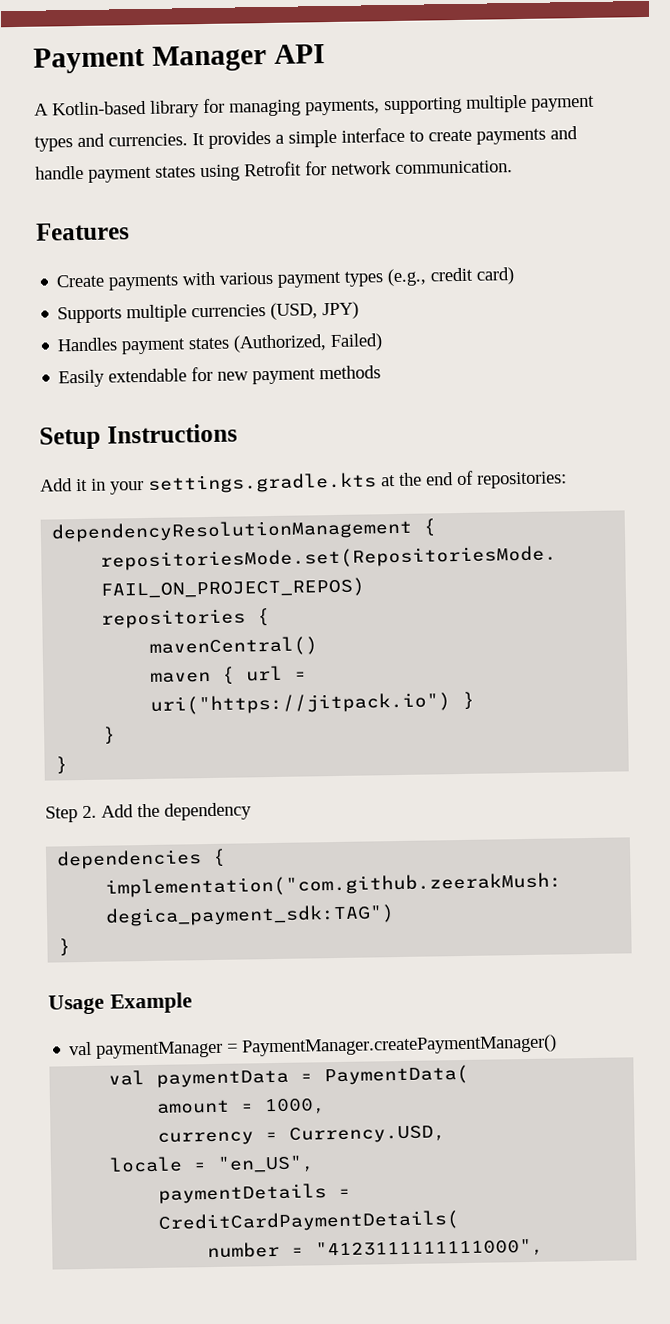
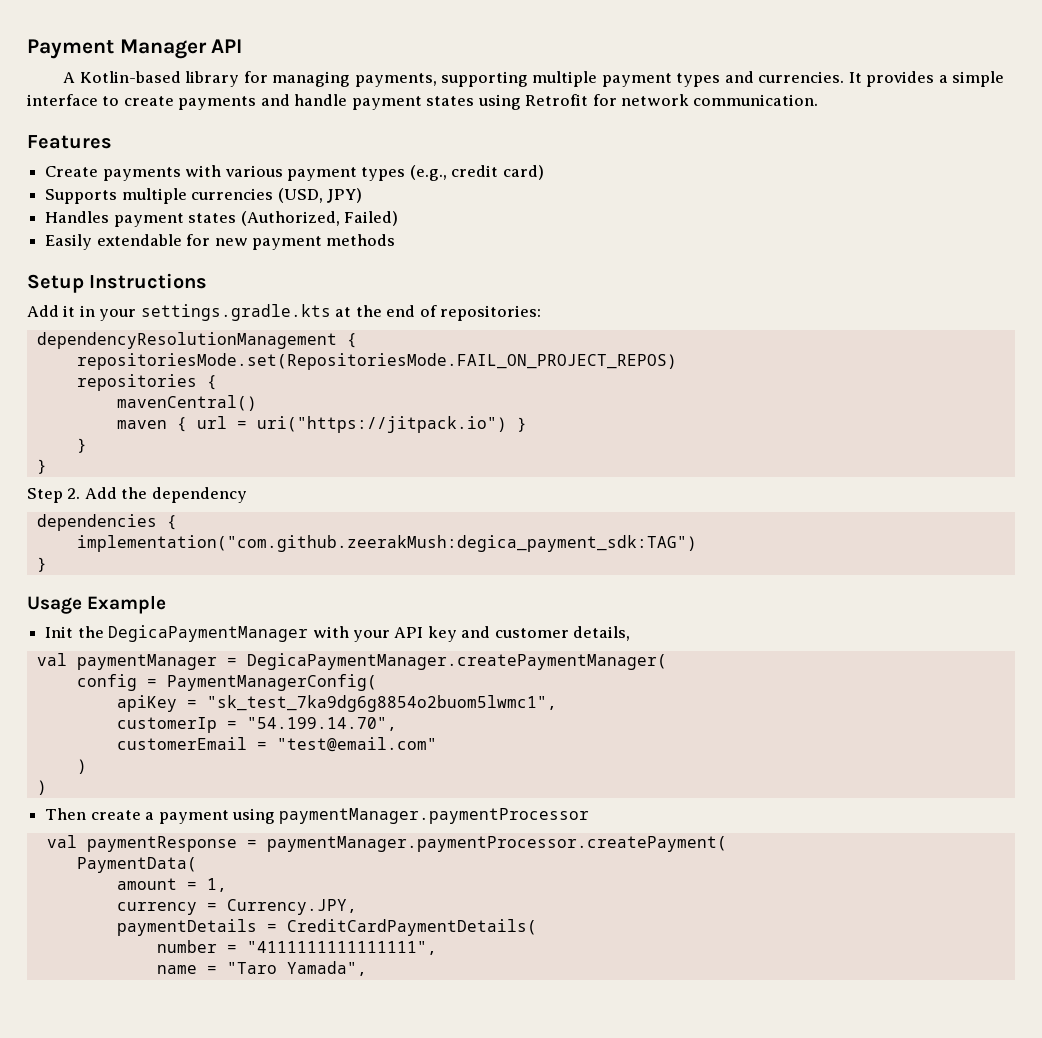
[69,1034,558,1059] [108,1069,314,1088] val paymentManager = PaymentManager.createPaymentManager() // val paymentData = -> [45,625,631,642] [36,653,667,670] [76,674,377,691] [116,695,557,712] [116,717,397,733] [116,737,437,752] [76,759,87,774] [36,780,47,795] [45,808,590,824] [46,835,727,852] Init the DegicaPaymentManager with your API key and customer details, // val paymentManager = DegicaPaymentManager.createPaymentManager( // config = PaymentManagerConfig( // apiKey = "sk_test_7ka9dg6g8854o2buom5lwmc1", // customerIp = "54.199.14.70", // customerEmail = "test@email.com" // ) // ) // Then create a payment using paymentManager.paymentProcessor // val paymentResponse = paymentManager.paymentProcessor.createPayment( //
[264,1098,327,1115] 1000, -> [206,878,227,892] 1,
[289,1125,447,1144] [109,1155,316,1173] Currency.USD, // locale = "en_US", -> [226,899,357,915] Currency.JPY,
[315,1238,545,1259] "4123111111111000", -> [246,941,437,955] [156,961,367,976] "4111111111111111", // name = "Taro Yamada",

